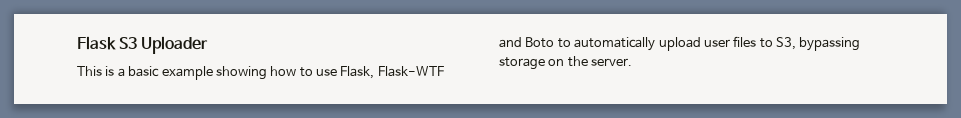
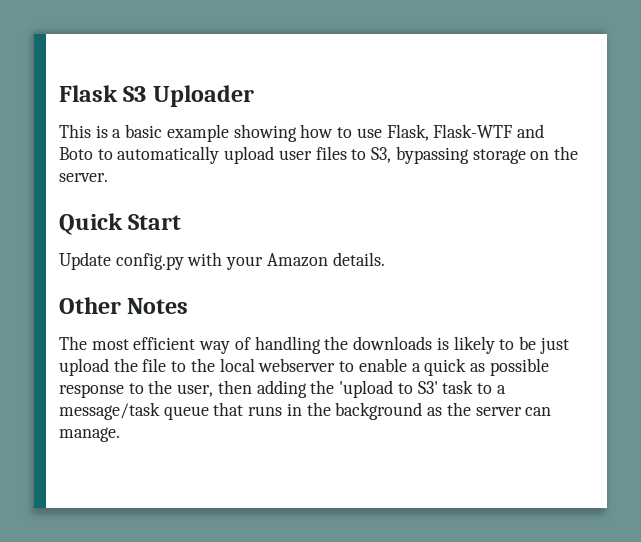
(633, 62) none -> [59,213,182,235] [59,252,385,270] [59,297,189,314] [59,336,569,354] [59,358,549,376] [59,380,506,398] [59,402,552,420] [59,427,120,442] // Quick Start // Update config.py with your Amazon details. // Other Notes // The most efficient way of handling the downloads is likely to be just upload the file to the local webserver to enable a quick as possible response to the user, then adding the 'upload to S3' task to a message/task queue that runs in the background as the server can manage.

